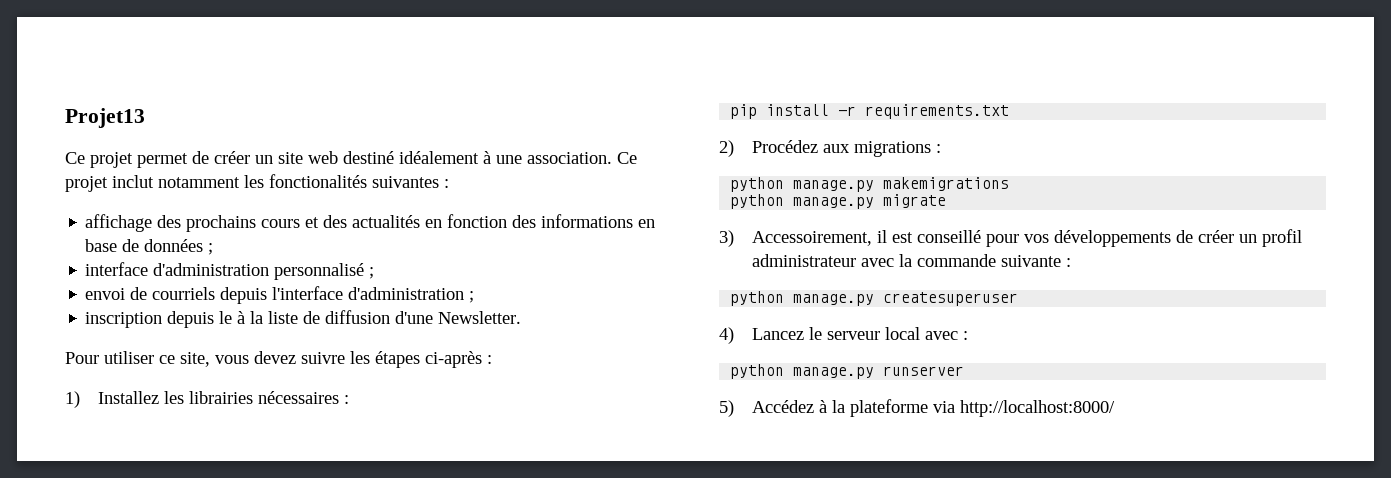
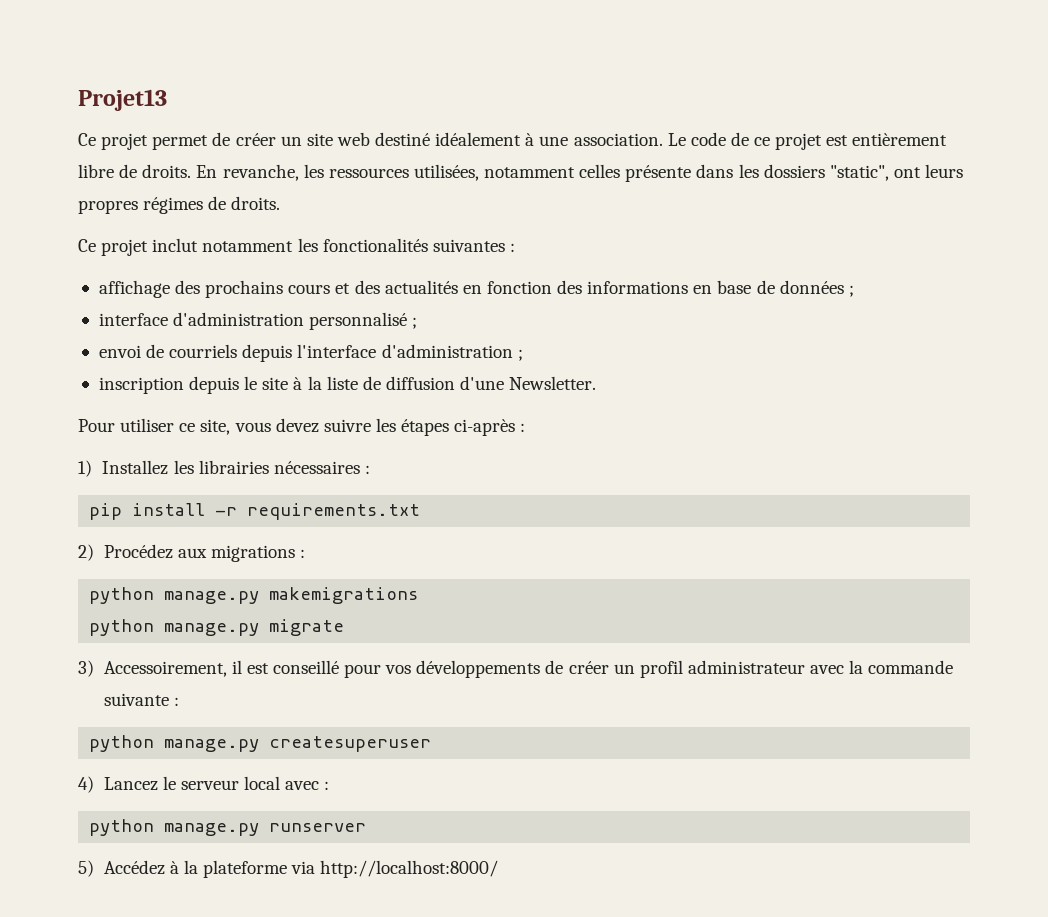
(612, 158) none -> [667,132,948,150] [78,164,964,182] [78,196,281,214] Le code de ce projet est entièrement libre de droits. En revanche, les ressources utilisées, notamment celles présente dans les dossiers "static", ont leurs propres régimes de droits. //
(233, 317) none -> [262,377,289,390] site

